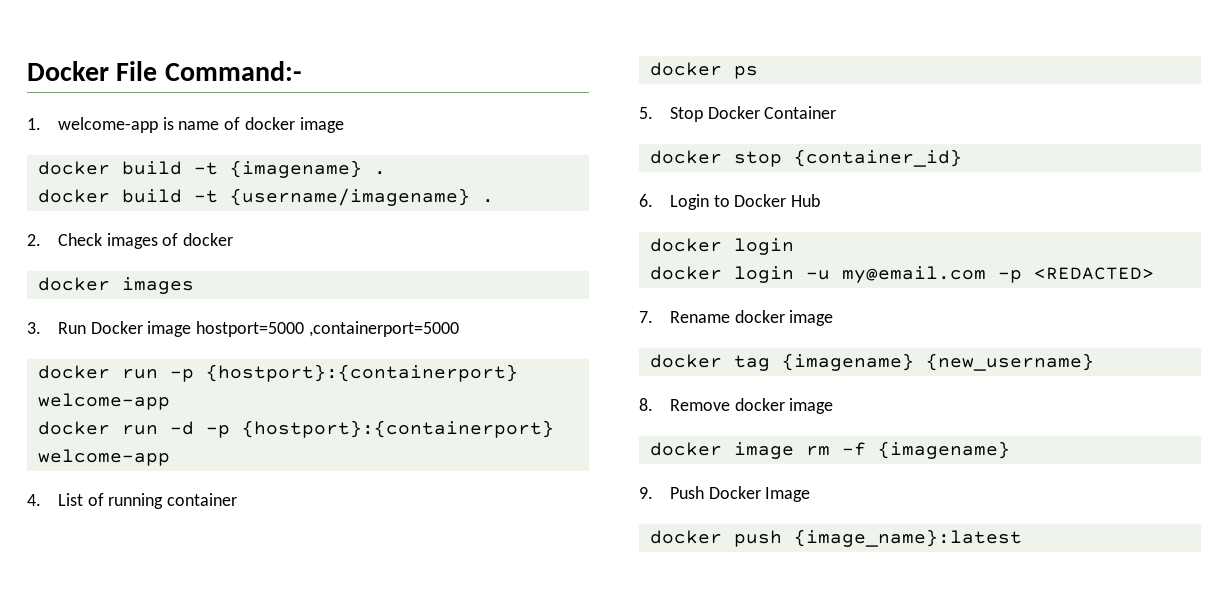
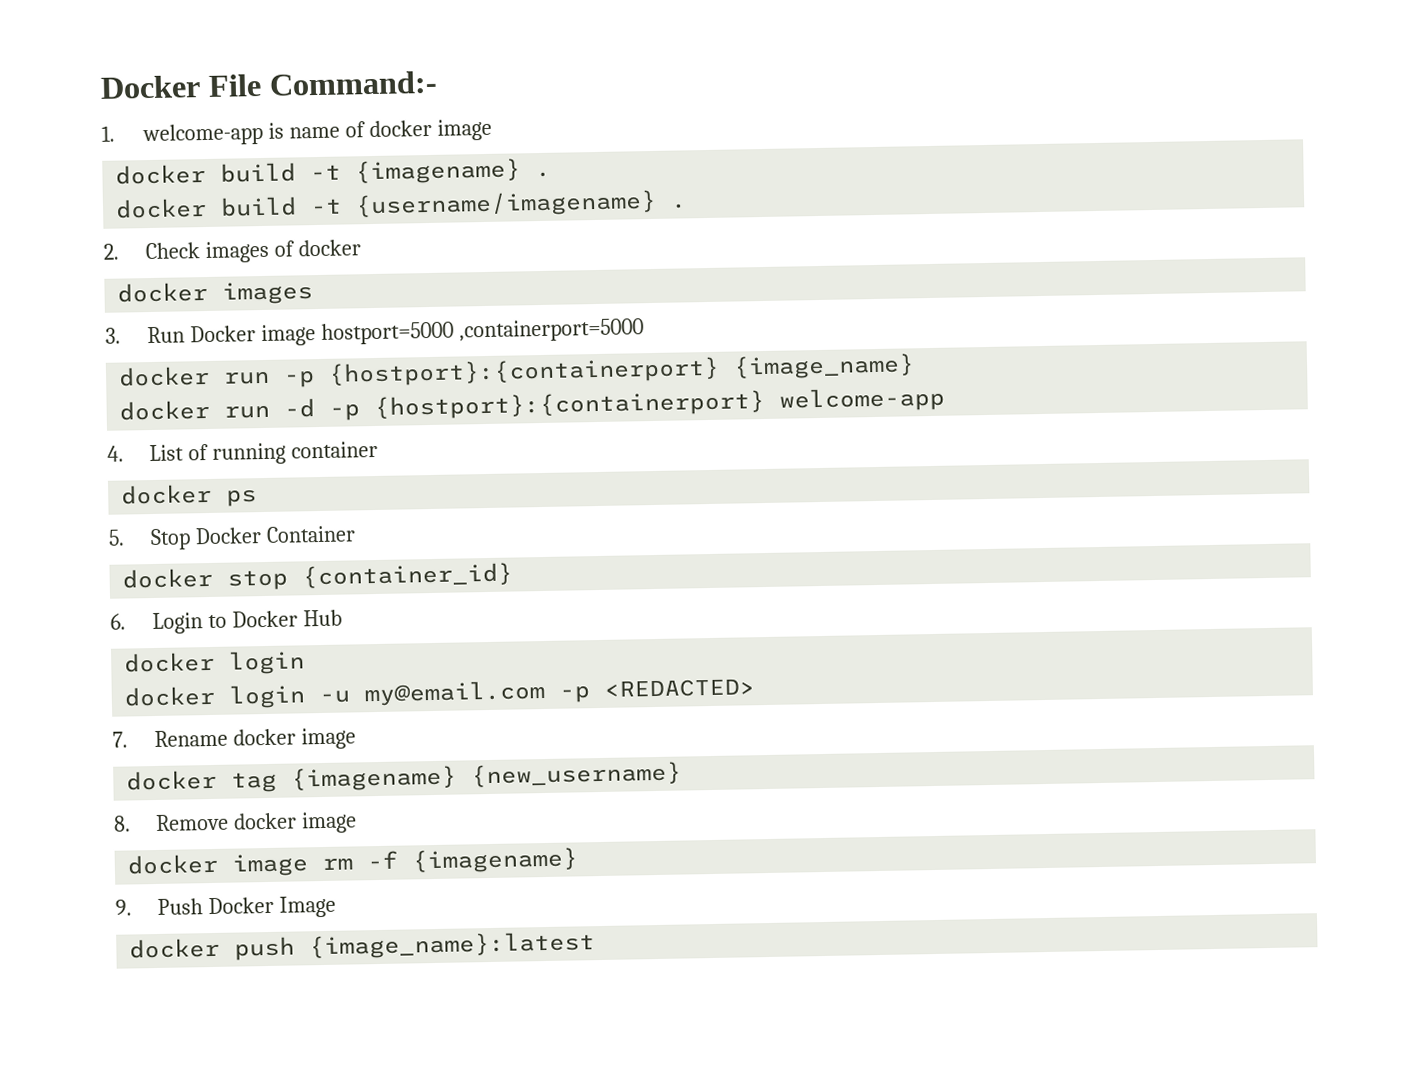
[37,393,170,410] welcome-app -> [733,353,916,380] {image_name}

